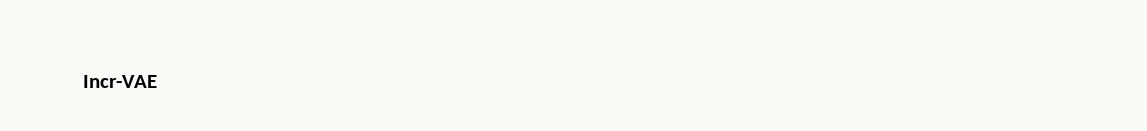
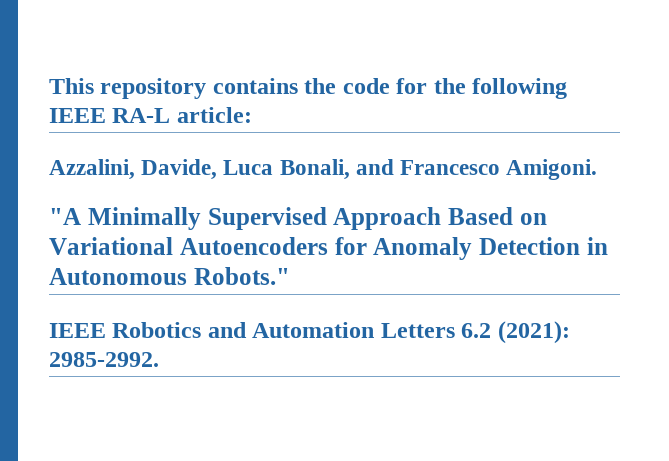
[83,75,157,88] Incr-VAE -> [49,78,568,99] [49,107,252,123] [49,159,598,180] [49,207,547,230] [49,237,608,260] [49,267,290,285] [49,321,570,344] [49,352,159,367] This repository contains the code for the following IEEE RA-L article: // Azzalini, Davide, Luca Bonali, and Francesco Amigoni. // "A Minimally Supervised Approach Based on Variational Autoencoders for Anomaly Detection in Autonomous Robots." // IEEE Robotics and Automation Letters 6.2 (2021): 2985-2992.

